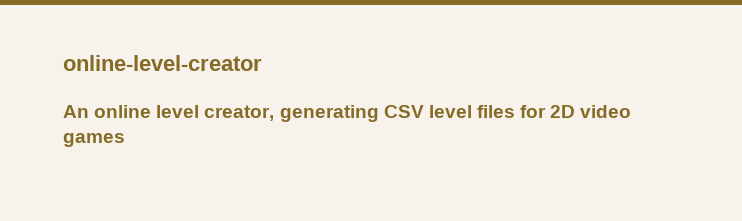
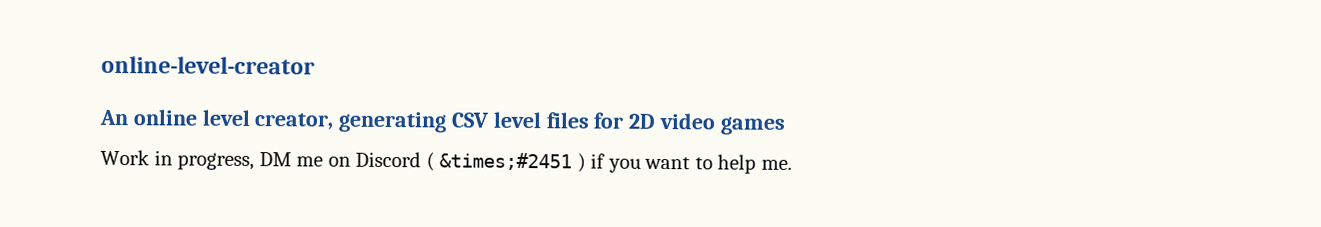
(125, 140) none -> [100,149,793,174] // Work in progress, DM me on Discord ( &times;#2451 ) if you want to help me.

